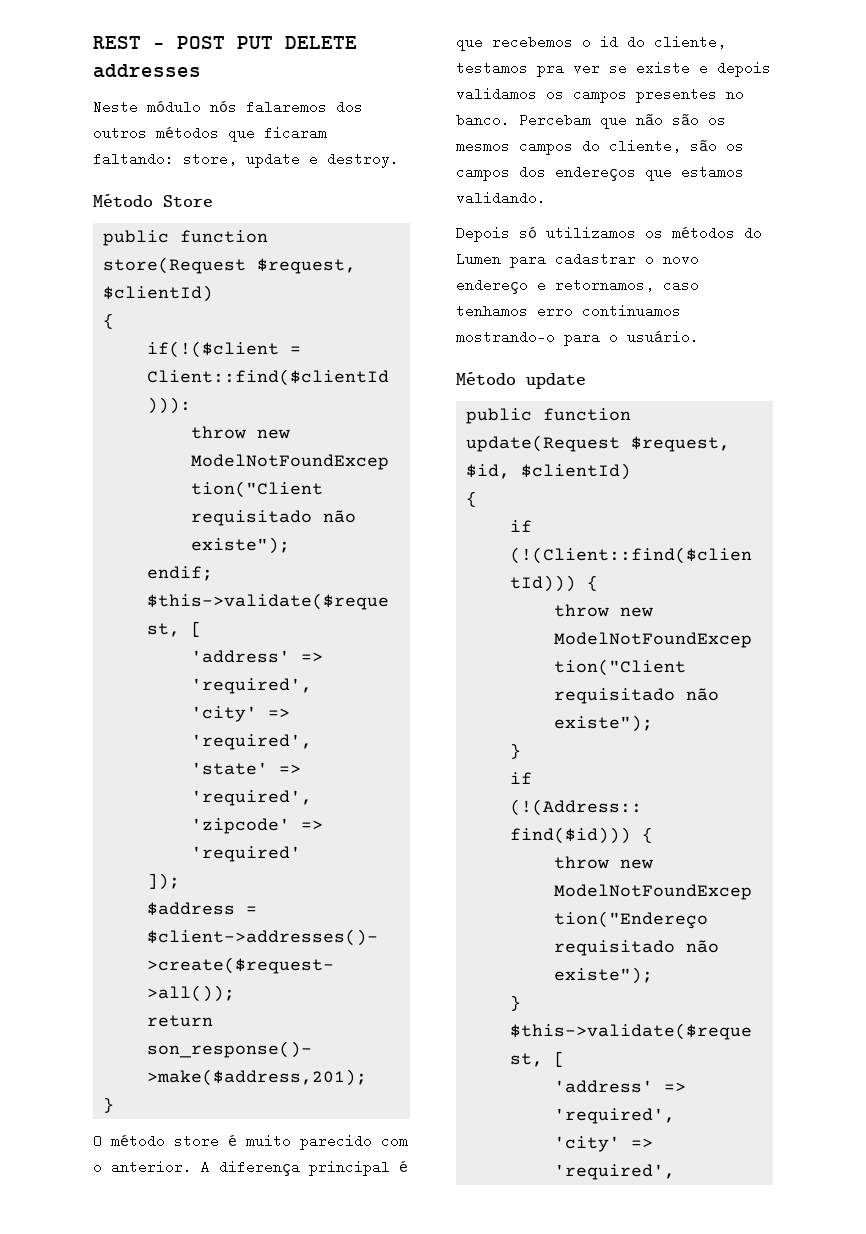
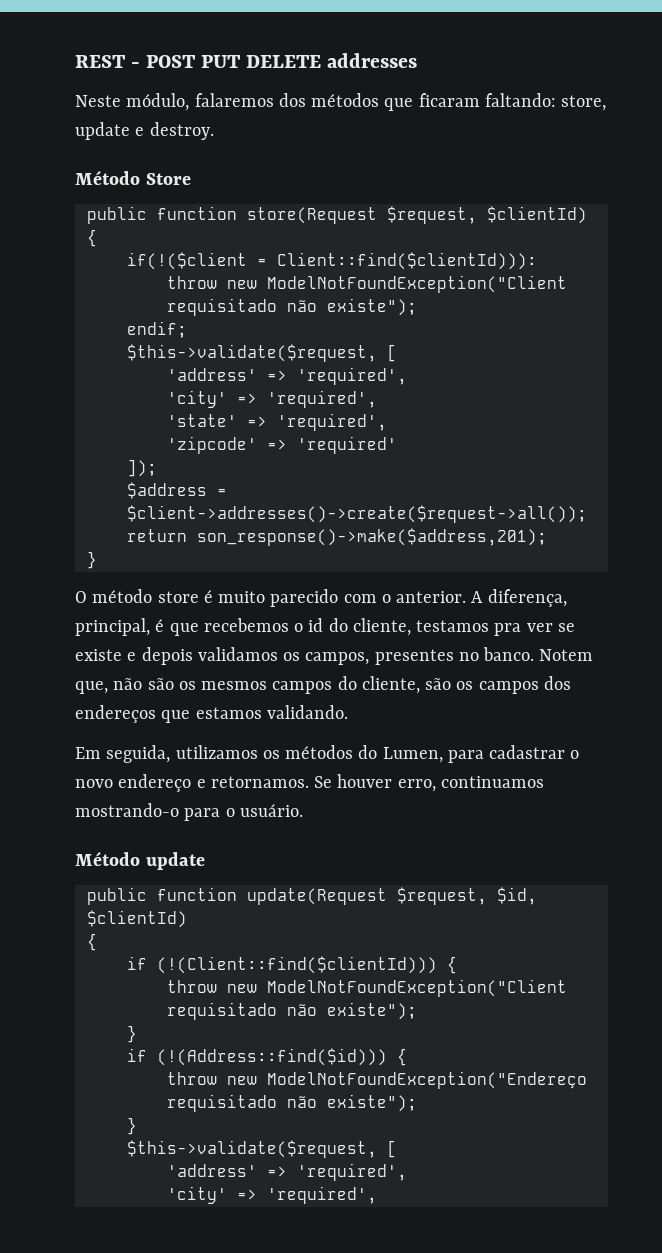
[147,100,237,114] módulo nós -> [126,93,190,111] módulo,
[93,128,147,138] outros -> (306, 100) none
[219,1160,390,1176] diferença principal -> [487,589,567,607] [75,618,150,636] diferença, principal,
[573,87,627,103] campos -> [305,652,370,665] campos,
[519,113,627,129] Percebam que -> [539,649,594,661] [75,681,108,694] Notem que,
[456,226,537,242] Depois só -> [75,745,171,763] Em seguida,
[456,252,501,266] Lumen -> [382,747,443,763] Lumen,
[555,278,699,292] [456,304,573,318] retornamos, caso tenhamos erro -> [210,774,436,792] retornamos. Se houver erro,

